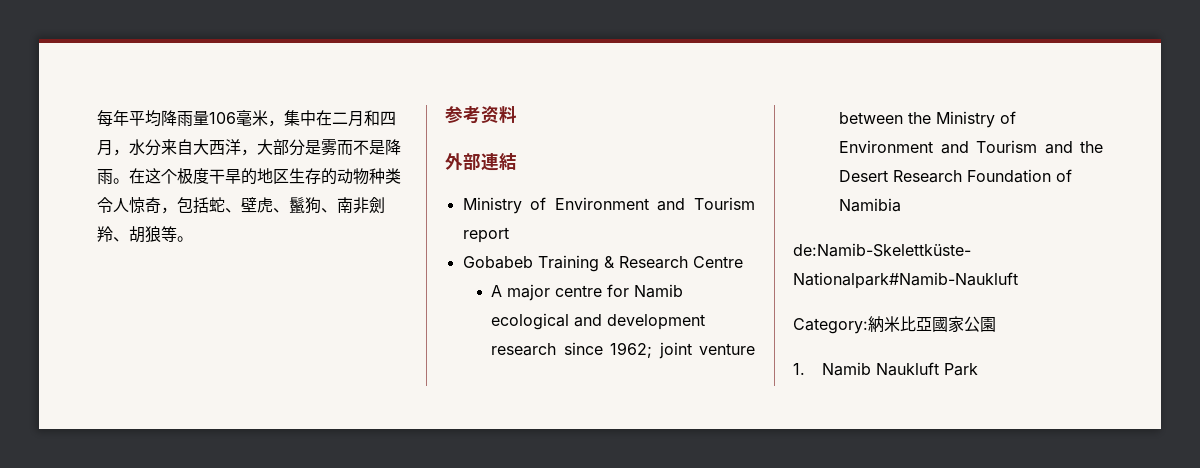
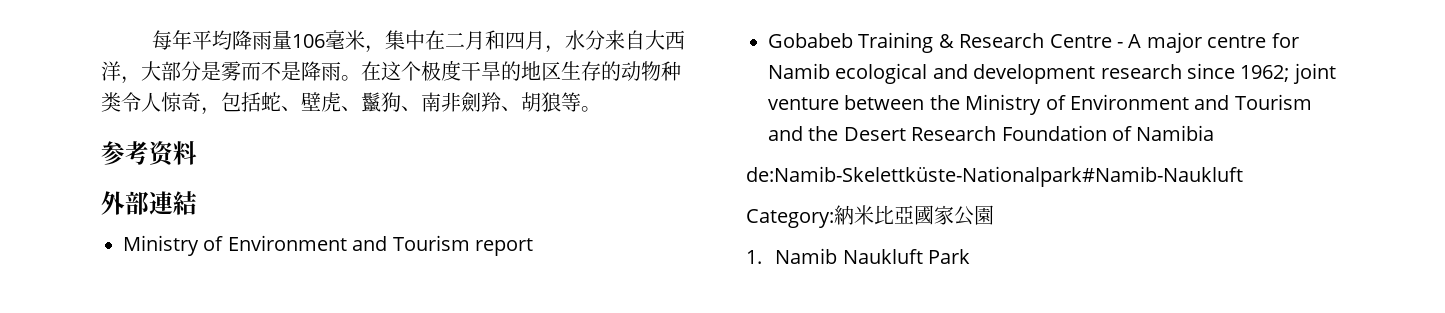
(743, 262) // -> [1116,42,1123,48] -

